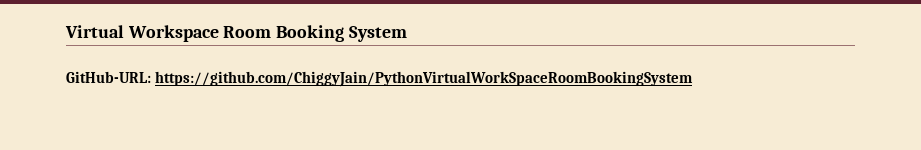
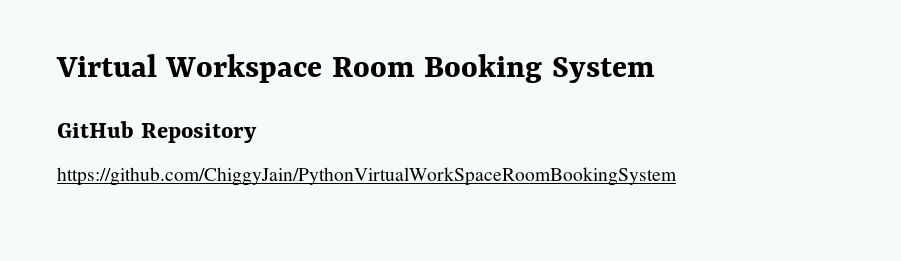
[66,71,151,83] GitHub-URL: -> [57,121,258,143] GitHub Repository //

